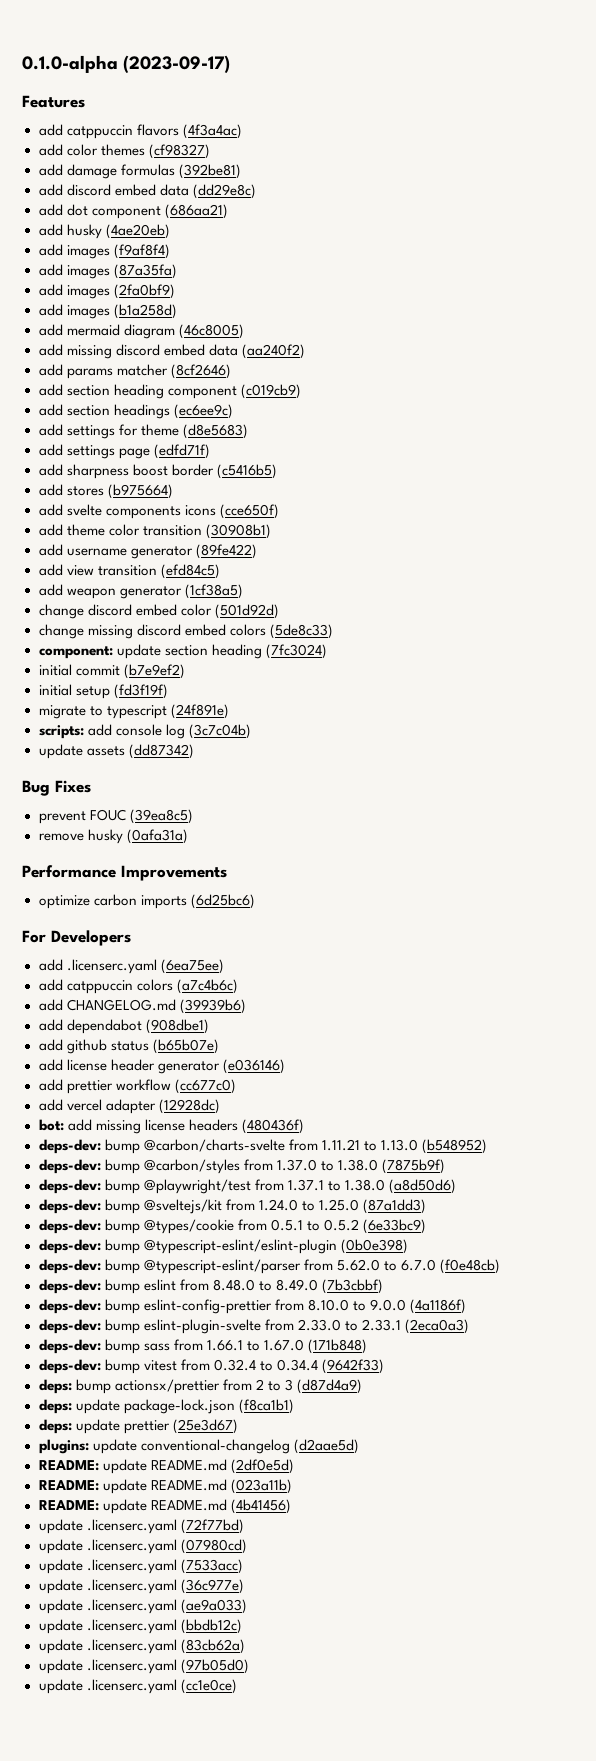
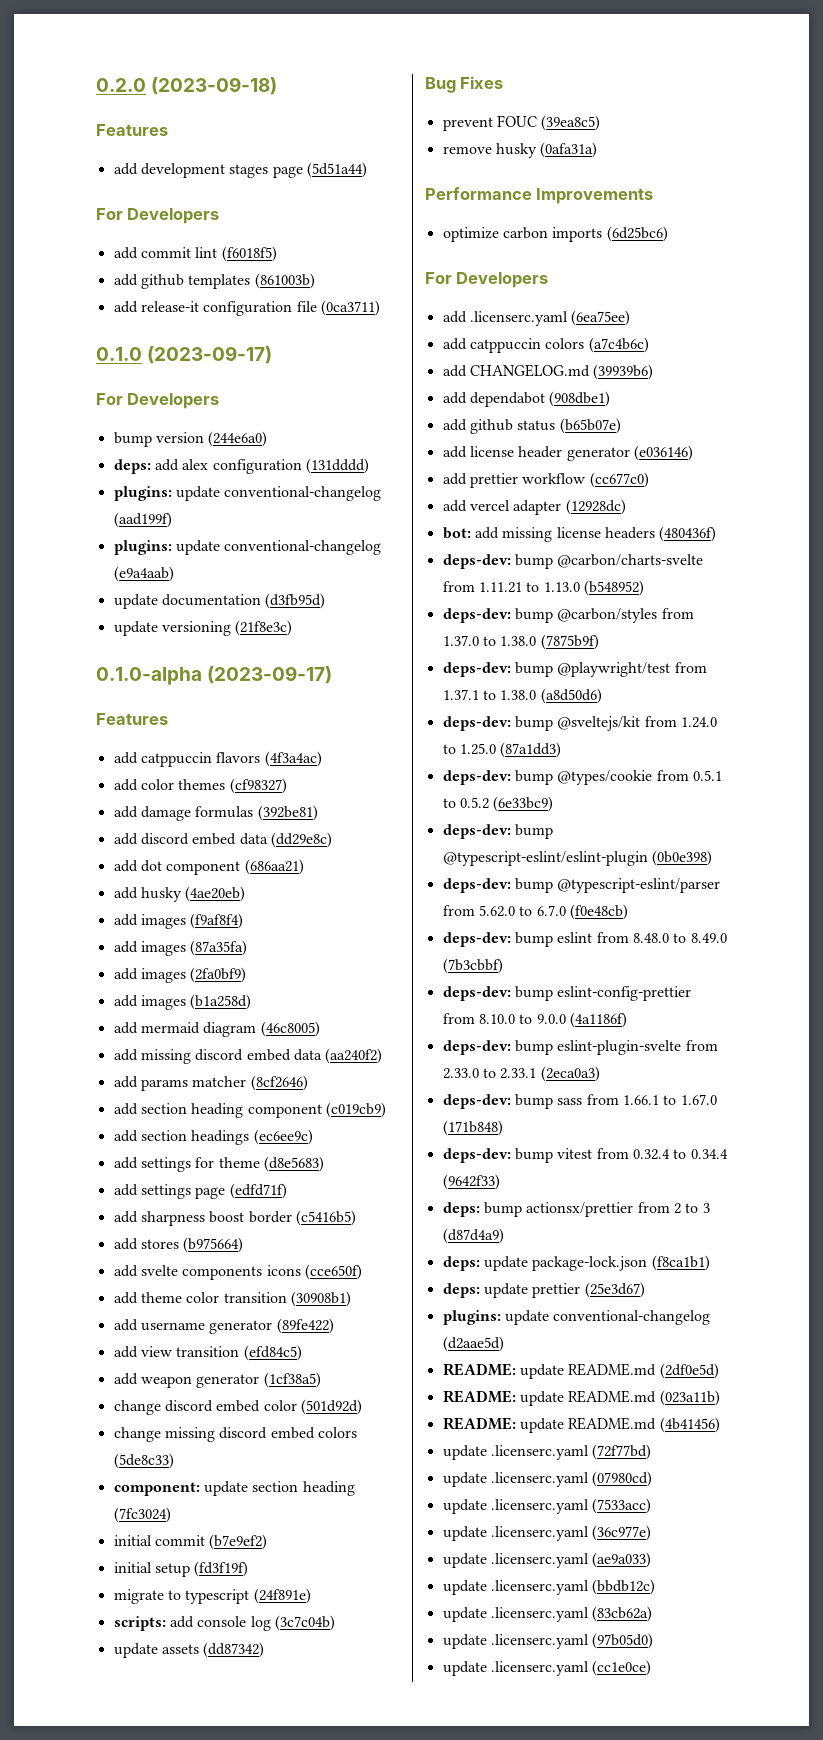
(22, 64) none -> [96,77,278,95] [96,124,168,136] [113,162,367,178] [96,208,220,224] [113,246,277,262] [113,273,315,289] [113,300,380,316] [96,346,273,364] [96,393,220,409] [113,431,268,447] [113,458,369,474] [113,486,382,501] [113,512,172,528] [113,540,382,555] [113,566,174,582] [113,593,326,609] [113,620,293,636] 0.2.0 (2023-09-18) // Features // add development stages page (5d51a44) // For Developers // add commit lint (f6018f5) // add github templates (861003b) // add release-it configuration file (0ca3711) // 0.1.0 (2023-09-17) // For Developers // bump version (244e6a0) // deps: add alex configuration (131dddd) // plugins: update conventional-changelog (aad199f) // plugins: update conventional-changelog (e9a4aab) // update documentation (d3fb95d) // update versioning (21f8e3c) //

